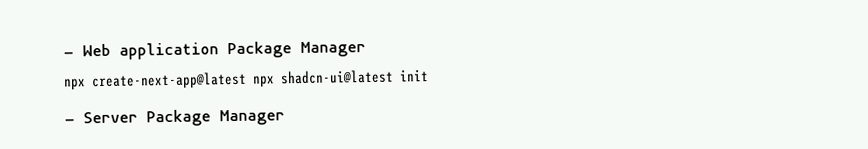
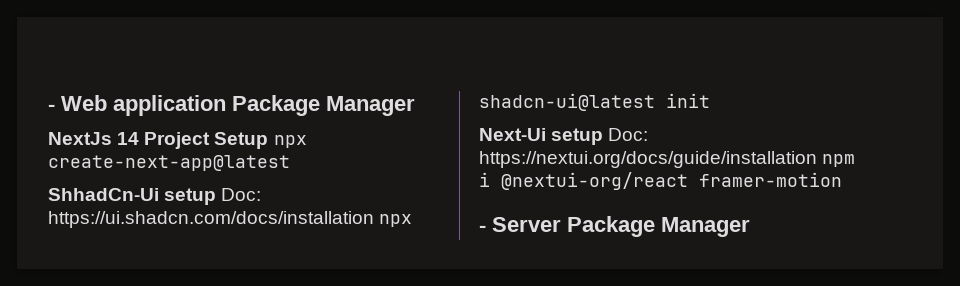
[64,69,429,90] npx create-next-app@latest npx shadcn-ui@latest init -> [48,132,307,149] [48,155,290,171] [48,188,262,205] [48,211,413,228] [479,93,710,111] [479,128,649,145] [479,151,856,168] [479,172,842,190] NextJs 14 Project Setup npx create-next-app@latest // ShhadCn-Ui setup Doc: https://ui.shadcn.com/docs/installation npx shadcn-ui@latest init // Next-Ui setup Doc: https://nextui.org/docs/guide/installation npm i @nextui-org/react framer-motion

